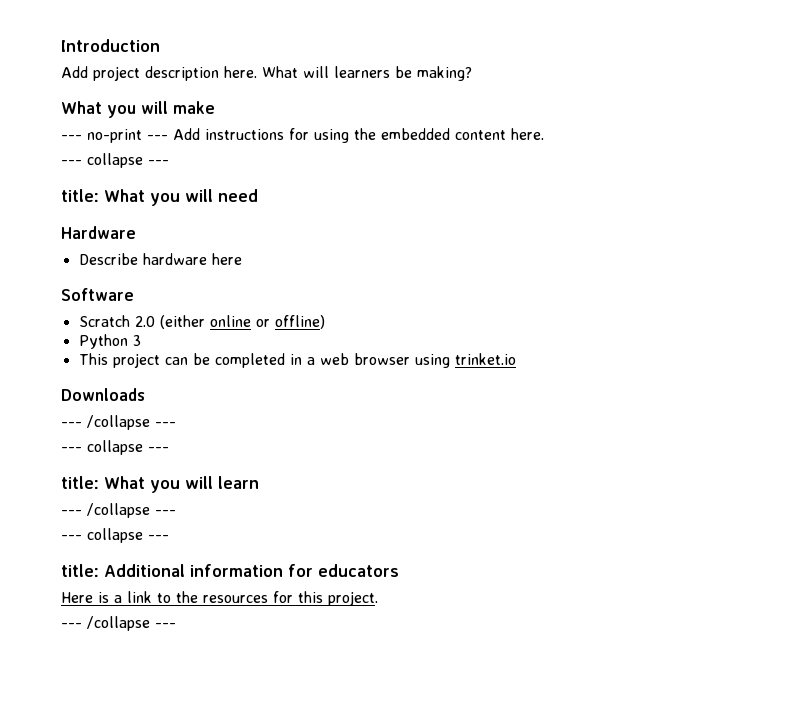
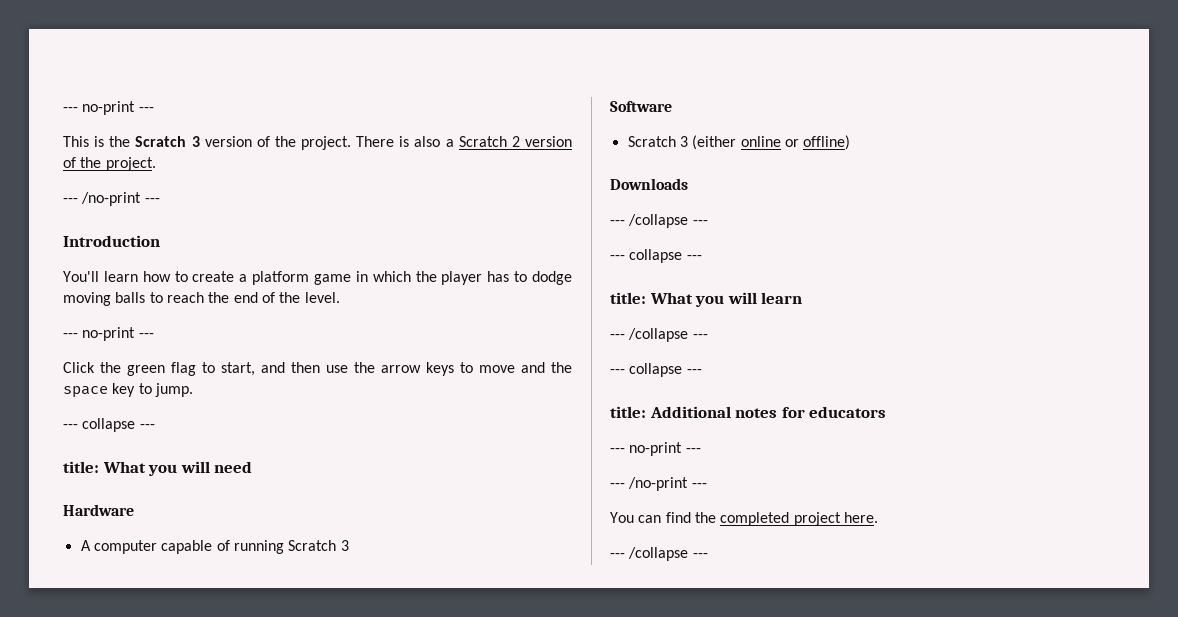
[61,39,160,52] [61,66,472,81] [61,101,215,118] [61,128,544,143] Introduction // Add project description here. What will learners be making? // What you will make // --- no-print --- Add instructions for using the embedded content here. -> [63,101,154,115] [63,136,572,150] [63,157,156,171] [63,192,160,206] [63,235,160,247] [63,271,572,285] [63,292,340,306] [63,327,154,341] [63,362,572,376] [63,383,193,398] --- no-print --- // This is the Scratch 3 version of the project. There is also a Scratch 2 version of the project. // --- /no-print --- // Introduction // You'll learn how to create a platform game in which the player has to dodge moving balls to reach the end of the level. // --- no-print --- // Click the green flag to start, and then use the arrow keys to move and the space key to jump.
[78,253,242,265] Describe hardware here -> [80,540,349,554] A computer capable of running Scratch 3
[134,316,155,327] 2.0 -> [679,136,688,147] 3
[78,334,141,349] [78,353,516,368] // Python 3 // This project can be completed in a web browser using trinket.io -> (851, 142) none
[190,564,283,577] information -> [735,408,778,418] notes
[61,591,378,606] Here is a link to the resources for this project. -> [610,442,701,456] [610,477,707,491] [610,512,878,526] --- no-print --- // --- /no-print --- // You can find the completed project here.

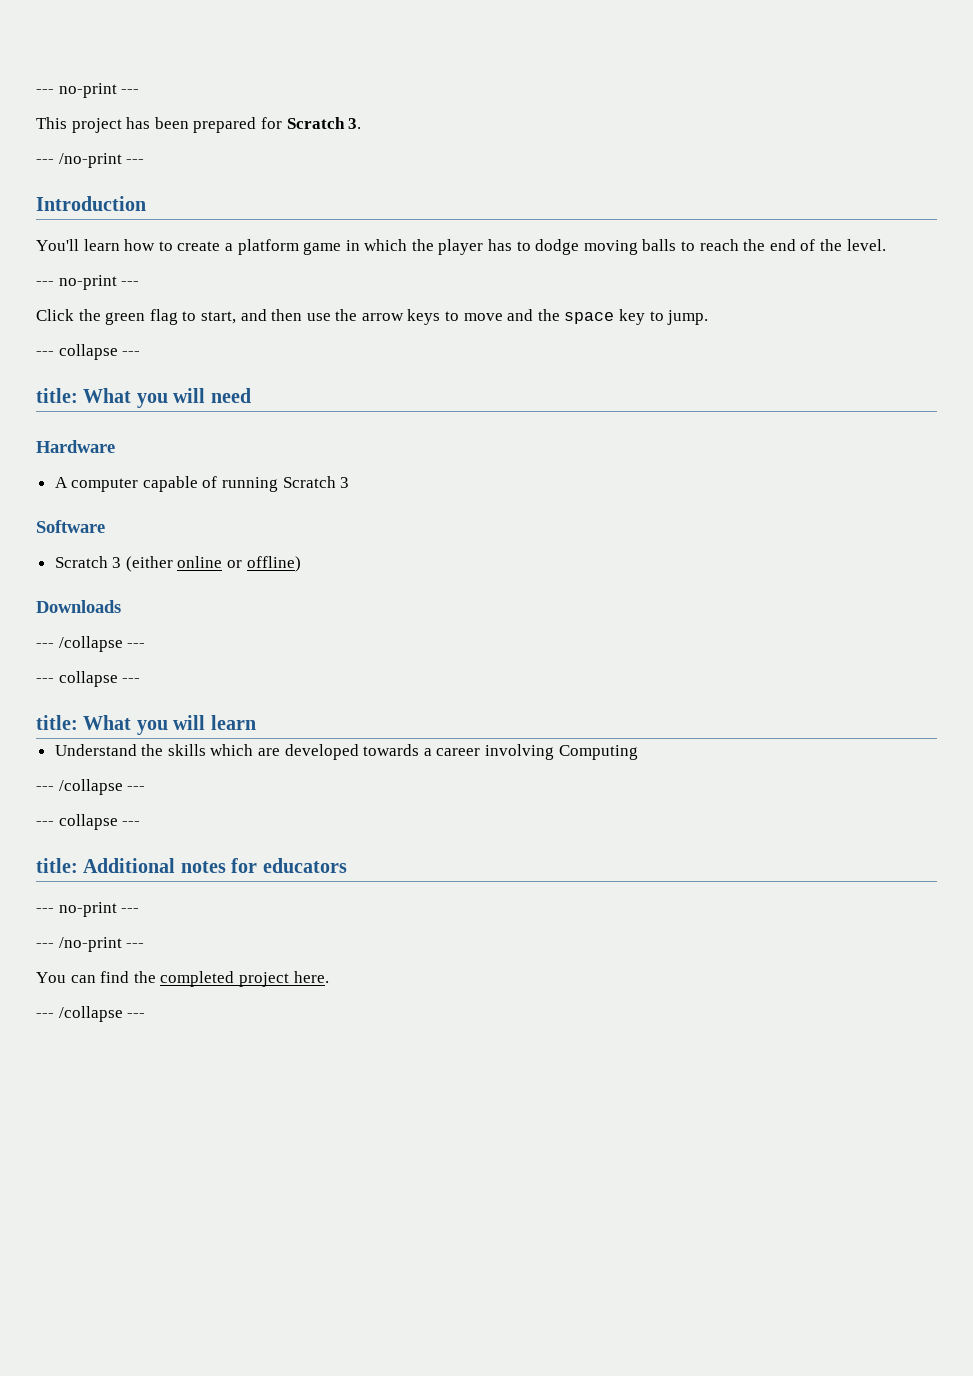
[94,136,572,150] [63,157,156,171] is the Scratch 3 version of the project. There is also a Scratch 2 version of the project. -> [71,117,362,133] project has been prepared for Scratch 3.
(803, 298) none -> [54,744,638,760] // Understand the skills which are developed towards a career involving Computing

